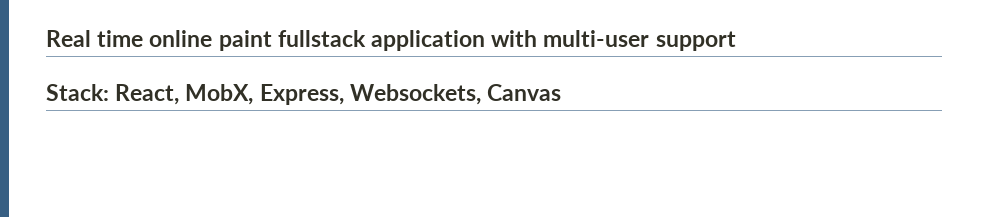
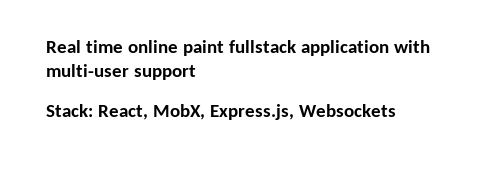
[259,84,562,105] Express, Websockets, Canvas -> [209,104,396,120] Express.js, Websockets

